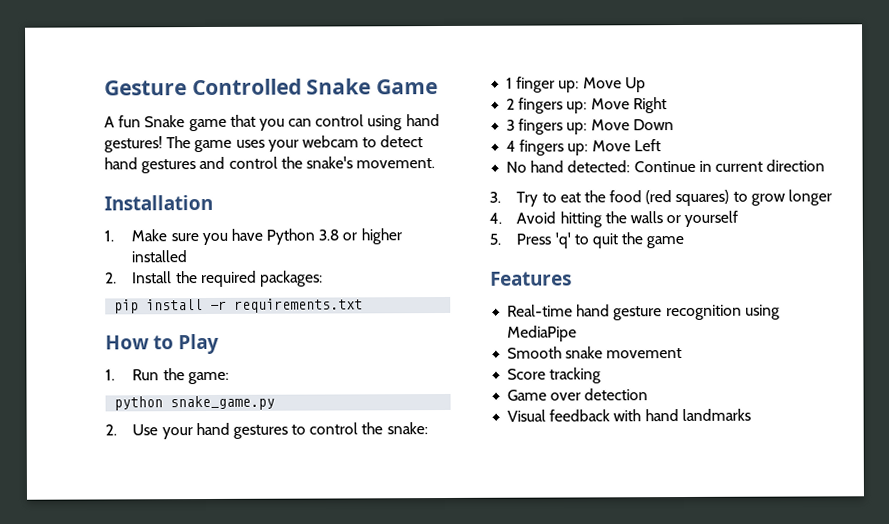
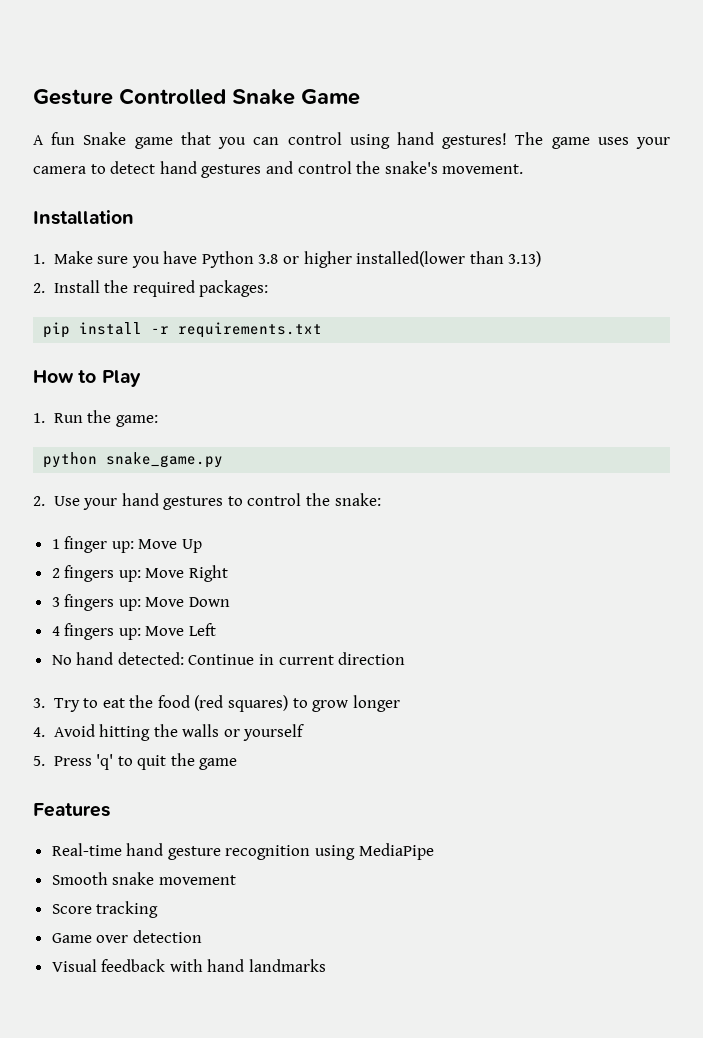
[301,135,359,148] webcam -> [33,166,86,174] camera
[131,250,188,263] installed -> [356,251,542,267] installed(lower than 3.13)

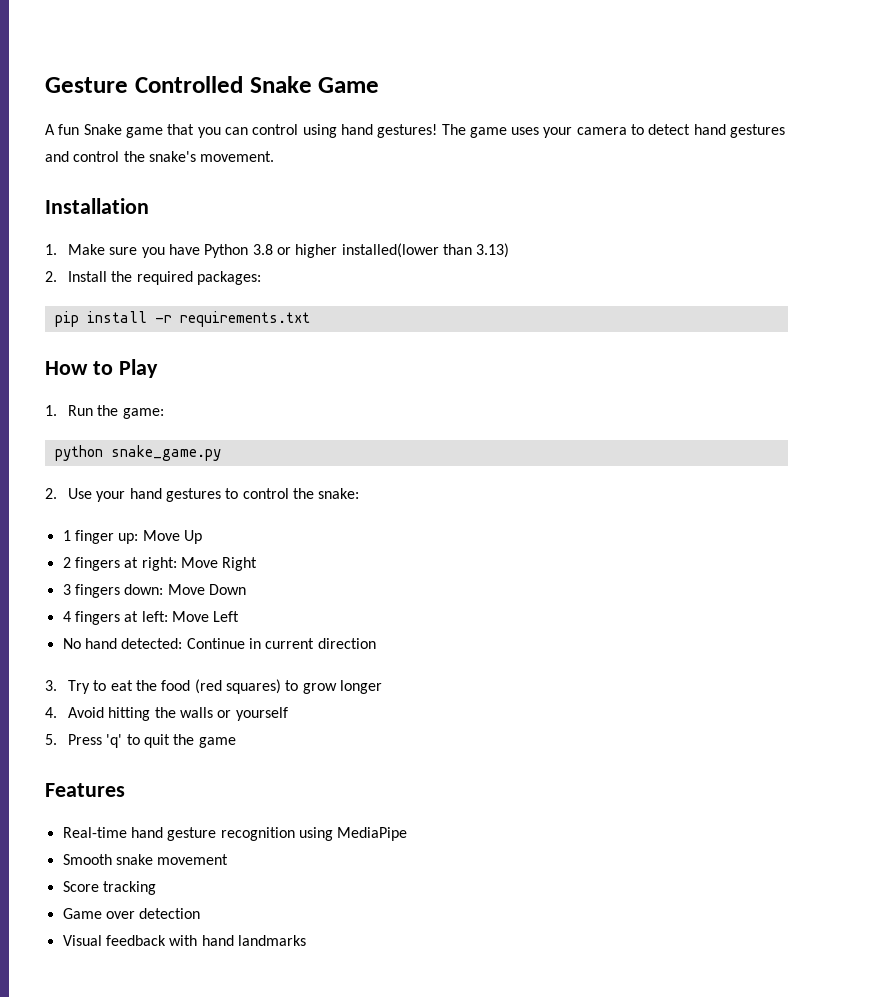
[118,570,141,582] up: -> [124,557,177,571] at right:
[118,599,141,611] up: -> [124,584,164,595] down:
[118,628,141,640] up: -> [124,611,168,622] at left:

